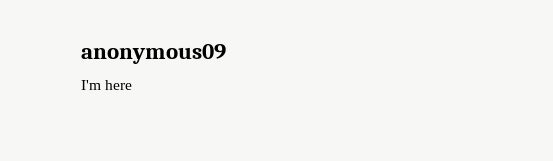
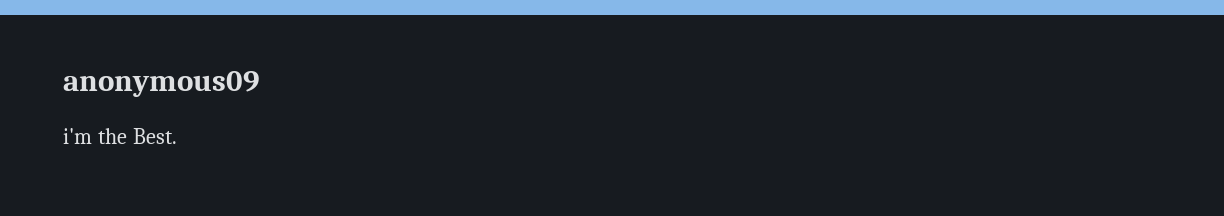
[81,80,133,90] I'm here -> [63,128,177,144] i'm the Best.

